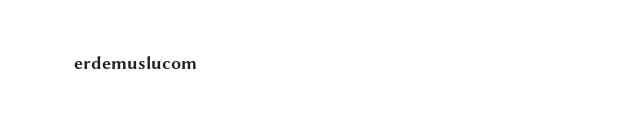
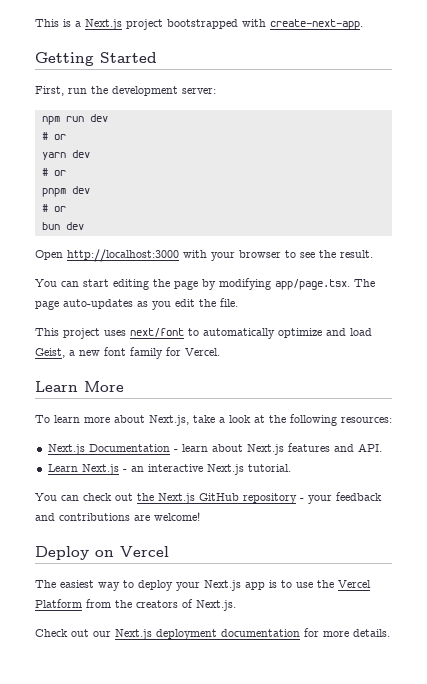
[74,56,197,69] erdemuslucom -> [35,19,363,30] [35,52,157,66] [35,86,216,96] [41,114,108,125] [41,132,66,140] [41,150,90,160] [41,168,66,176] [41,186,90,197] [41,204,66,212] [41,222,84,230] [35,249,373,262] [35,278,375,290] [35,298,238,310] [35,328,372,339] [35,347,220,359] [35,381,124,392] [35,414,392,426] [47,443,382,455] [47,464,291,475] [35,492,382,504] [35,512,200,521] [35,546,169,560] [35,580,371,591] [35,599,236,611] [35,628,390,640] This is a Next.js project bootstrapped with create-next-app. // Getting Started // First, run the development server: // npm run dev // # or // yarn dev // # or // pnpm dev // # or // bun dev // Open http://localhost:3000 with your browser to see the result. // You can start editing the page by modifying app/page.tsx. The page auto-updates as you edit the file. // This project uses next/font to automatically optimize and load Geist, a new font family for Vercel. // Learn More // To learn more about Next.js, take a look at the following resources: // Next.js Documentation - learn about Next.js features and API. // Learn Next.js - an interactive Next.js tutorial. // You can check out the Next.js GitHub repository - your feedback and contributions are welcome! // Deploy on Vercel // The easiest way to deploy your Next.js app is to use the Vercel Platform from the creators of Next.js. // Check out our Next.js deployment documentation for more details.

